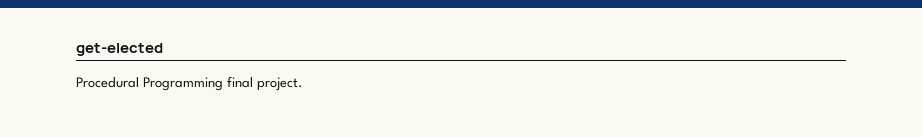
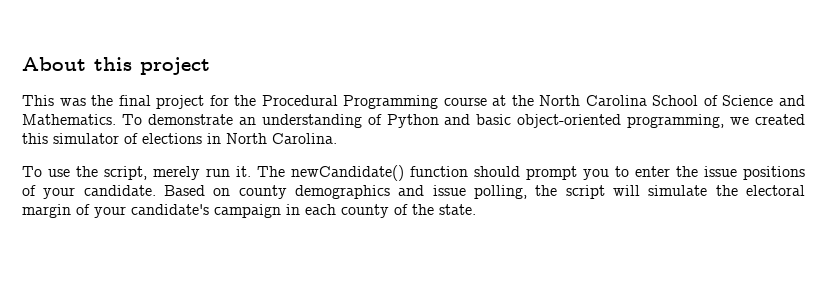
[76,43,163,56] [76,76,303,91] get-elected // Procedural Programming final project. -> [22,57,210,75] [22,95,805,109] [22,114,805,128] [22,133,337,144] [22,165,805,181] [22,185,806,199] [22,204,476,218] About this project // This was the final project for the Procedural Programming course at the North Carolina School of Science and Mathematics. To demonstrate an understanding of Python and basic object-oriented programming, we created this simulator of elections in North Carolina. // To use the script, merely run it. The newCandidate() function should prompt you to enter the issue positions of your candidate. Based on county demographics and issue polling, the script will simulate the electoral margin of your candidate's campaign in each county of the state.

